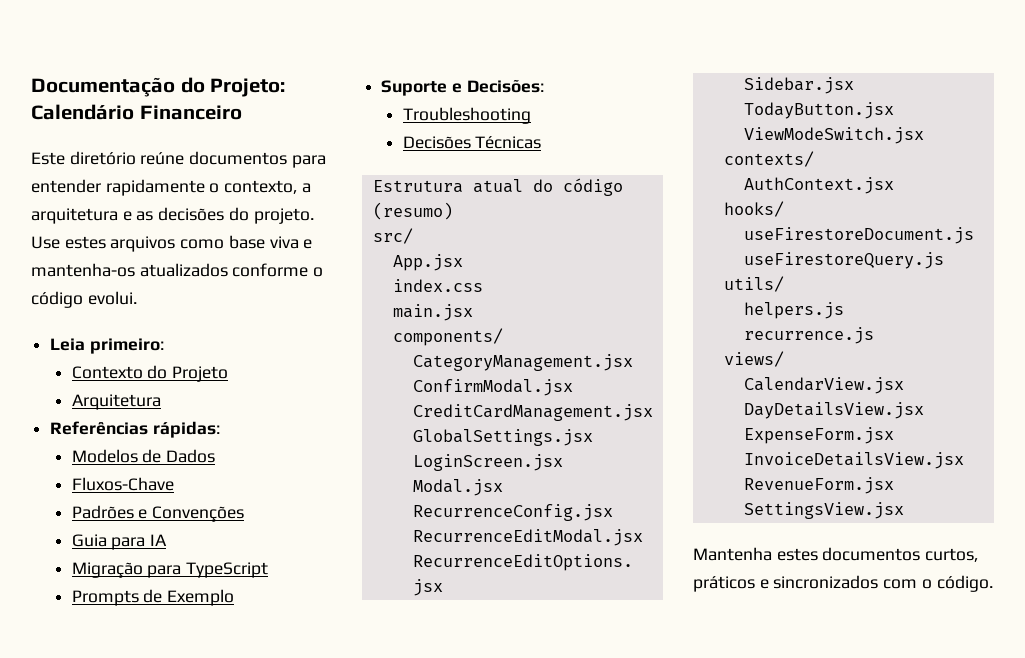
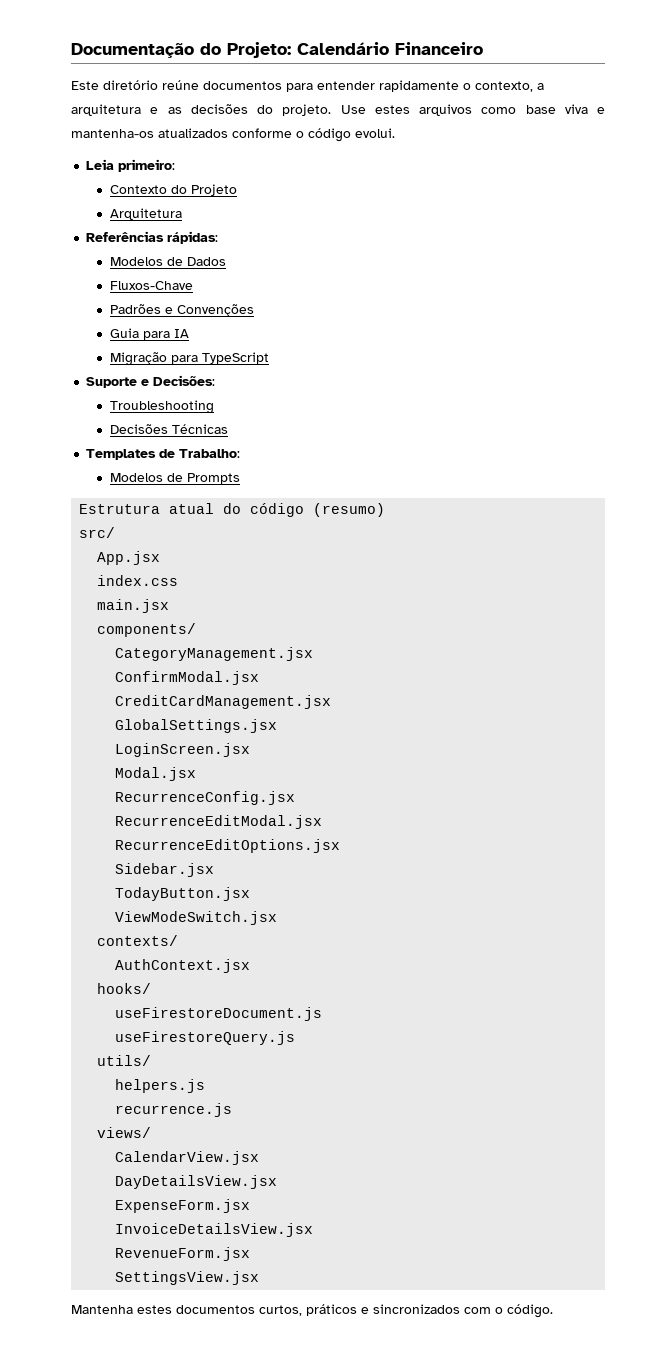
[71,589,235,606] // Prompts de Exemplo -> (270, 358) none
(542, 142) none -> [86,449,241,460] [110,473,241,484] // Templates de Trabalho: // Modelos de Prompts

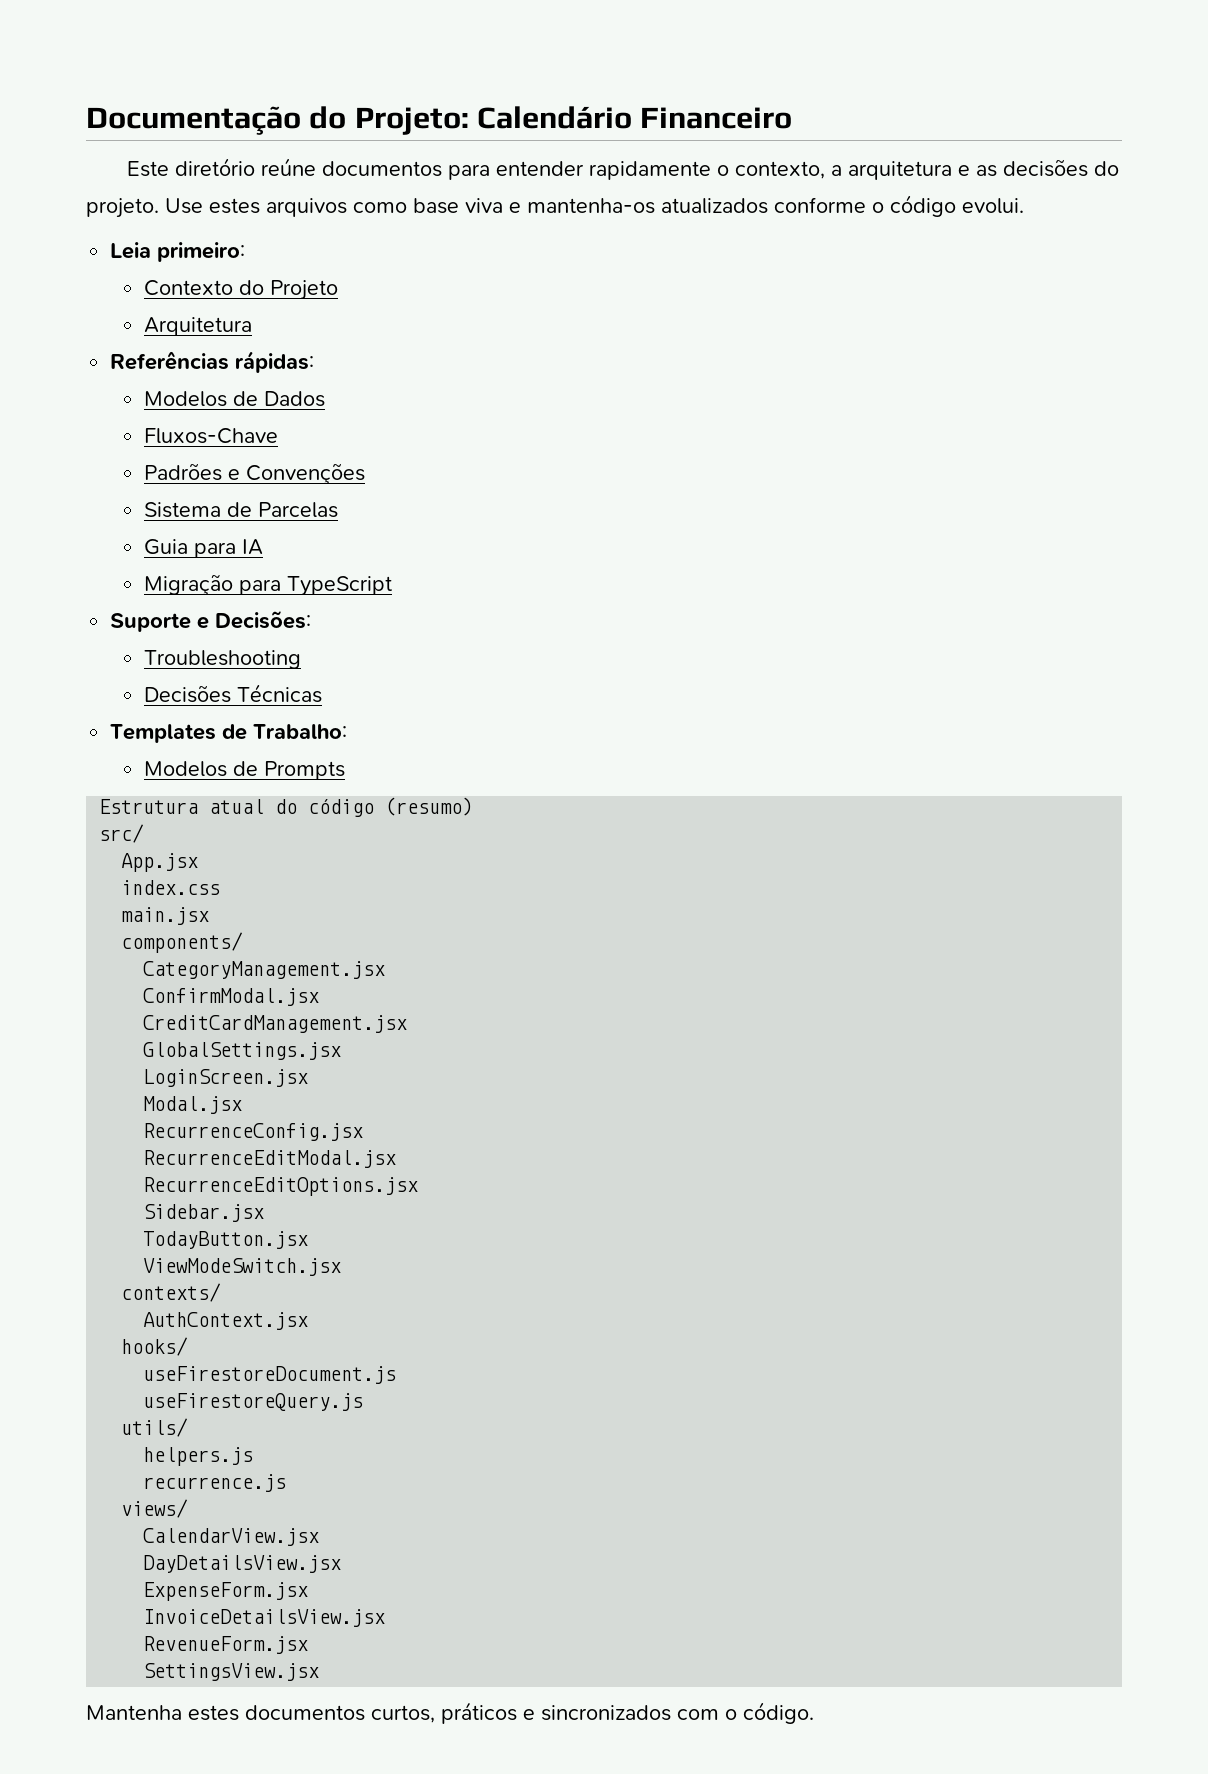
(255, 310) none -> [143,502,338,518] // Sistema de Parcelas

